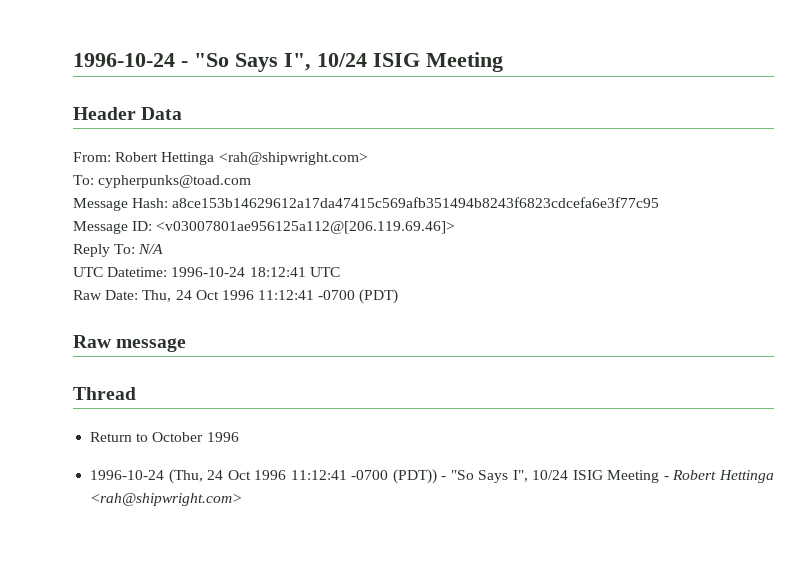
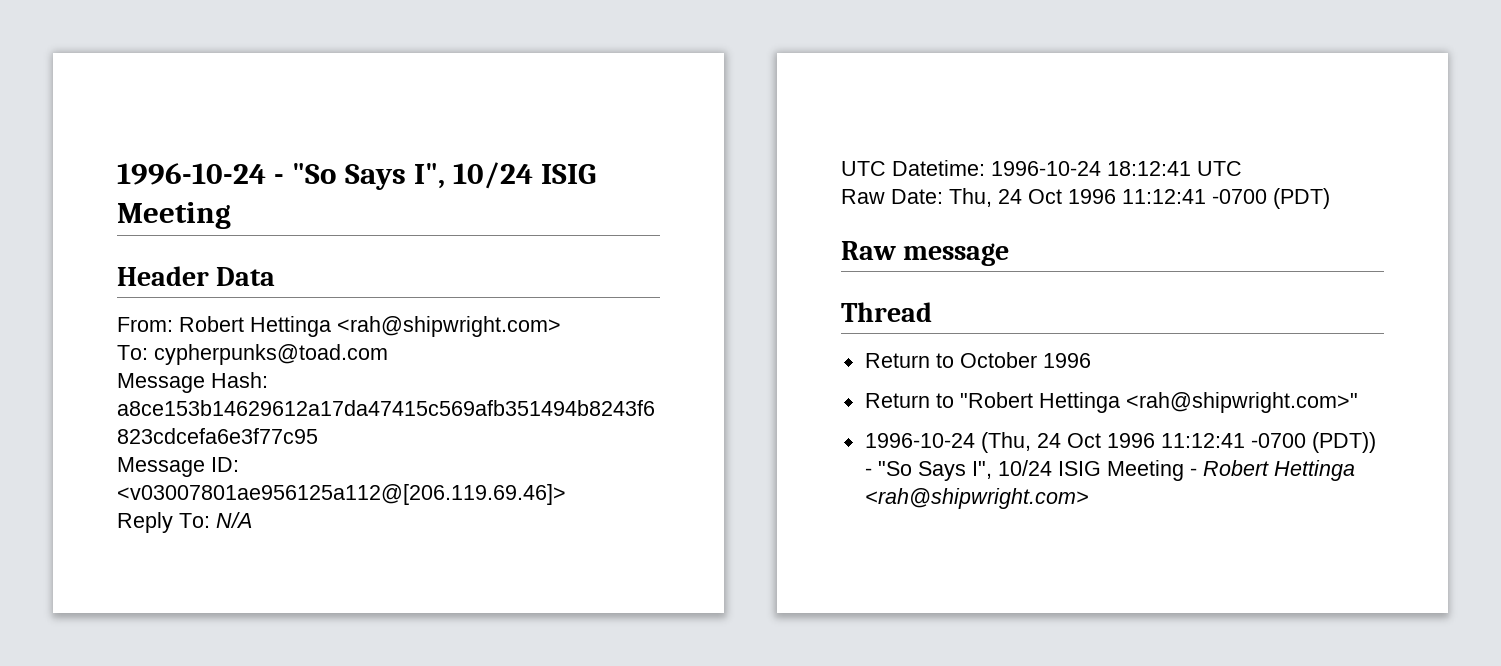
(239, 437) none -> [864,392,1358,413] // Return to "Robert Hettinga <rah@shipwright.com>"

